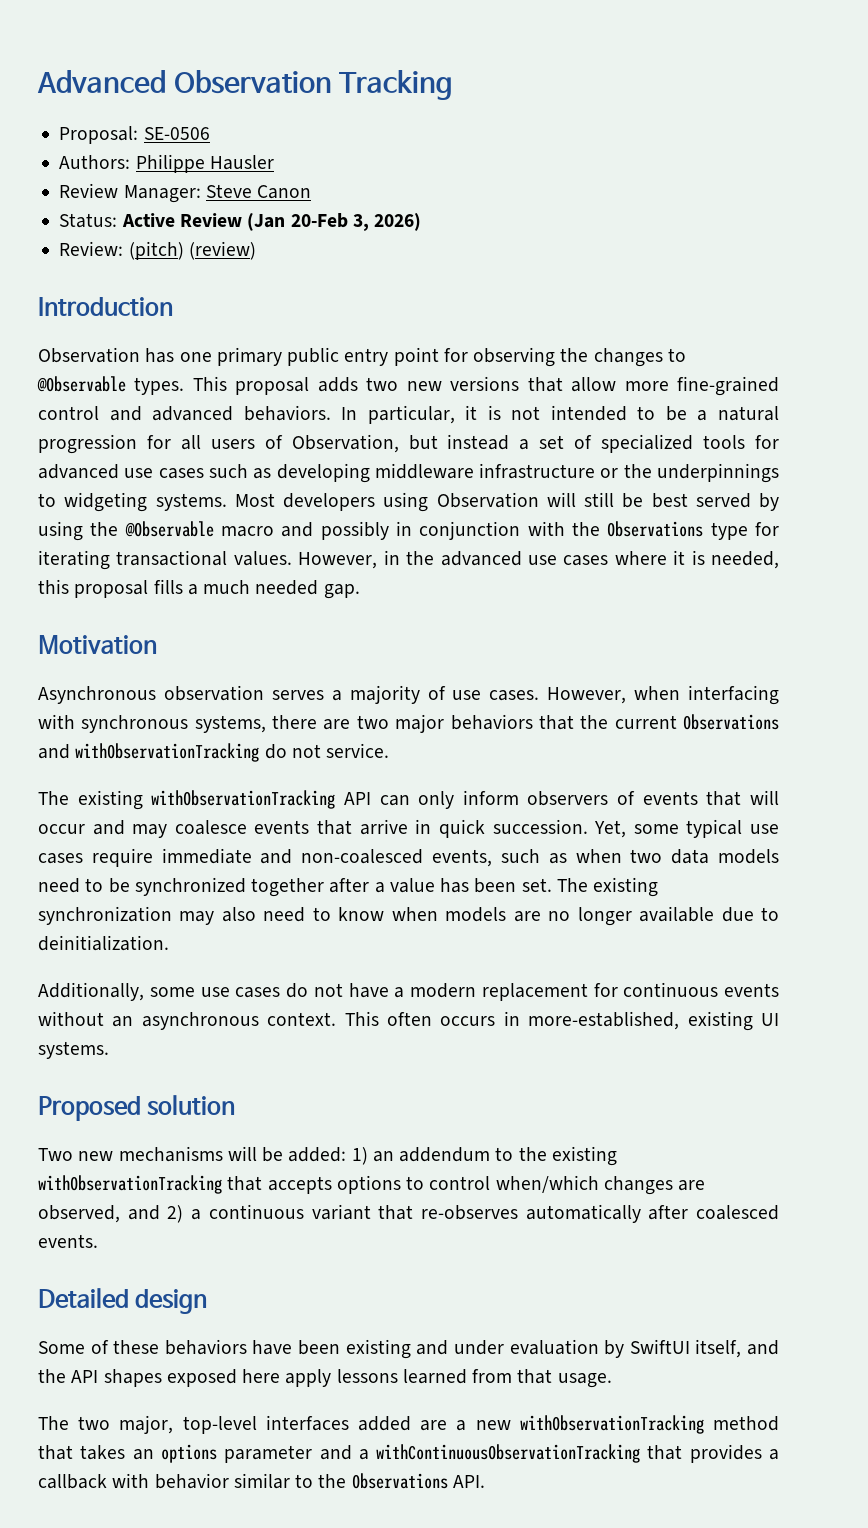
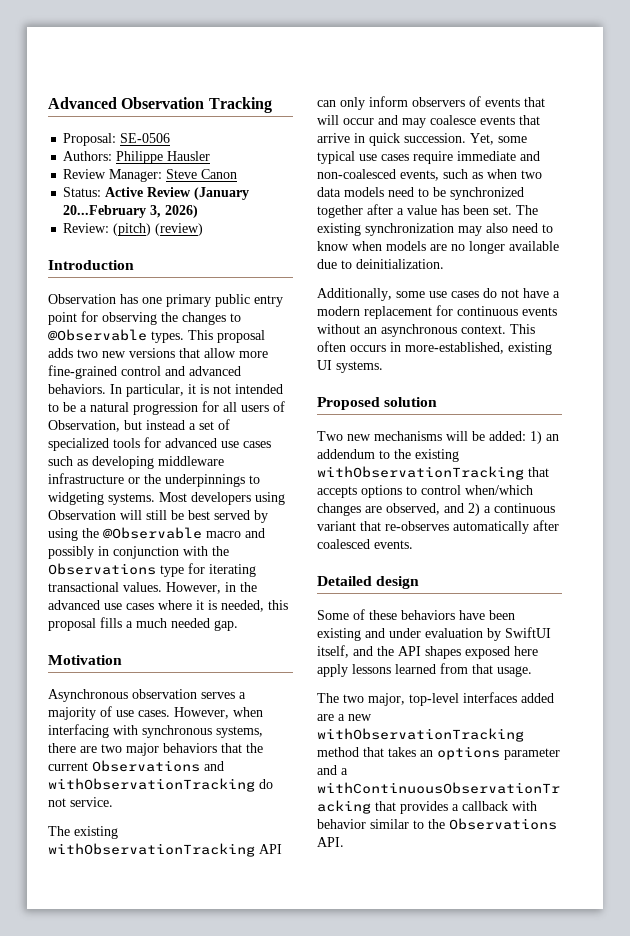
[247,213,348,231] (Jan 20-Feb -> [194,187,250,200] [63,205,147,218] (January 20...February

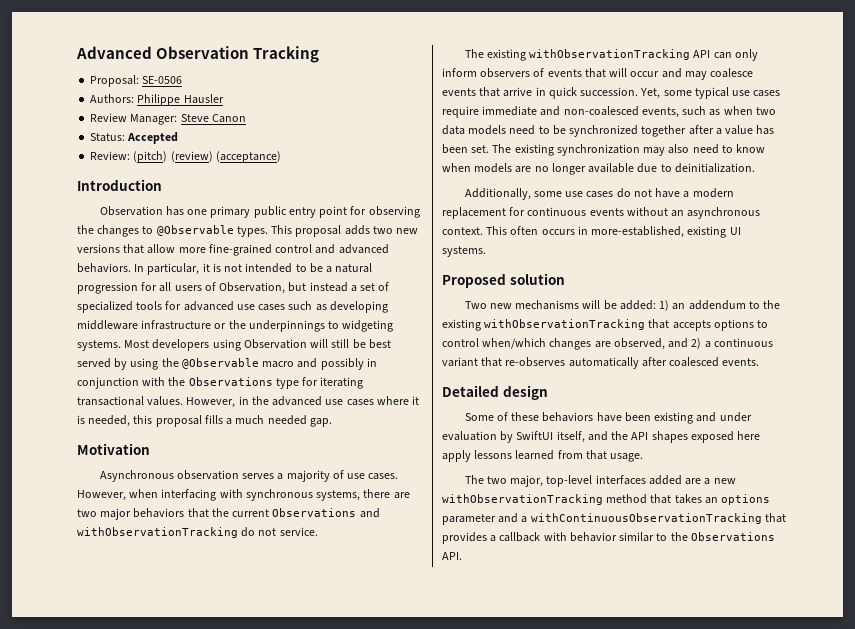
[105,187,250,200] [63,205,199,218] Active Review (January 20...February 3, 2026) -> [127,132,179,144] Accepted
(204, 229) none -> [215,151,281,163] (acceptance)

